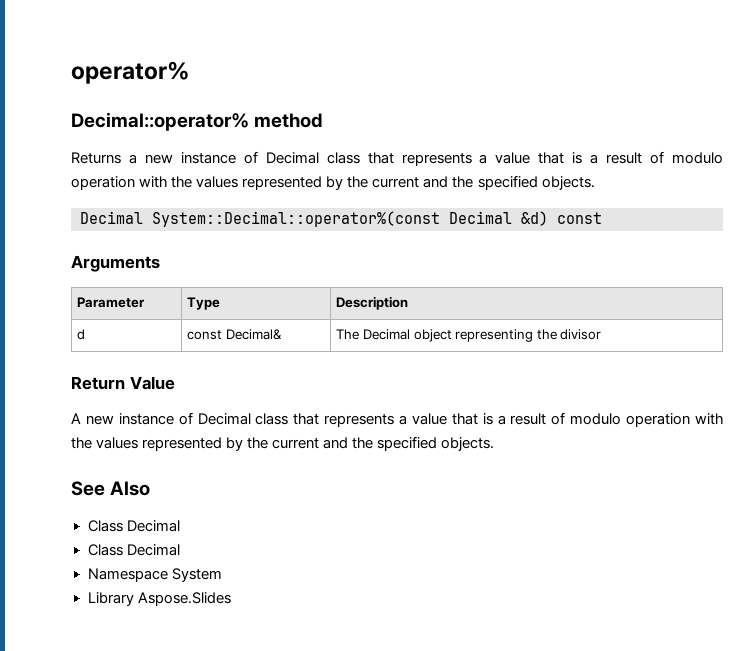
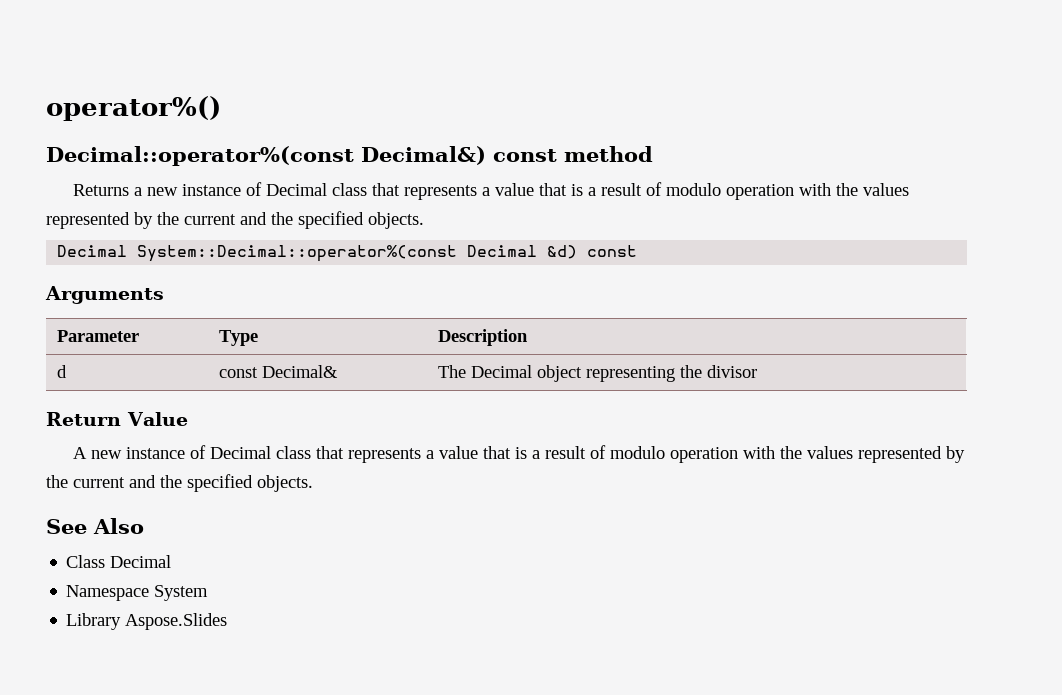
[71,61,190,84] [71,112,249,131] operator% // Decimal::operator% -> [46,96,221,121] [46,146,557,166] operator%() // Decimal::operator%(const Decimal&) const
[87,544,180,556] // Class Decimal -> (172, 561) none

